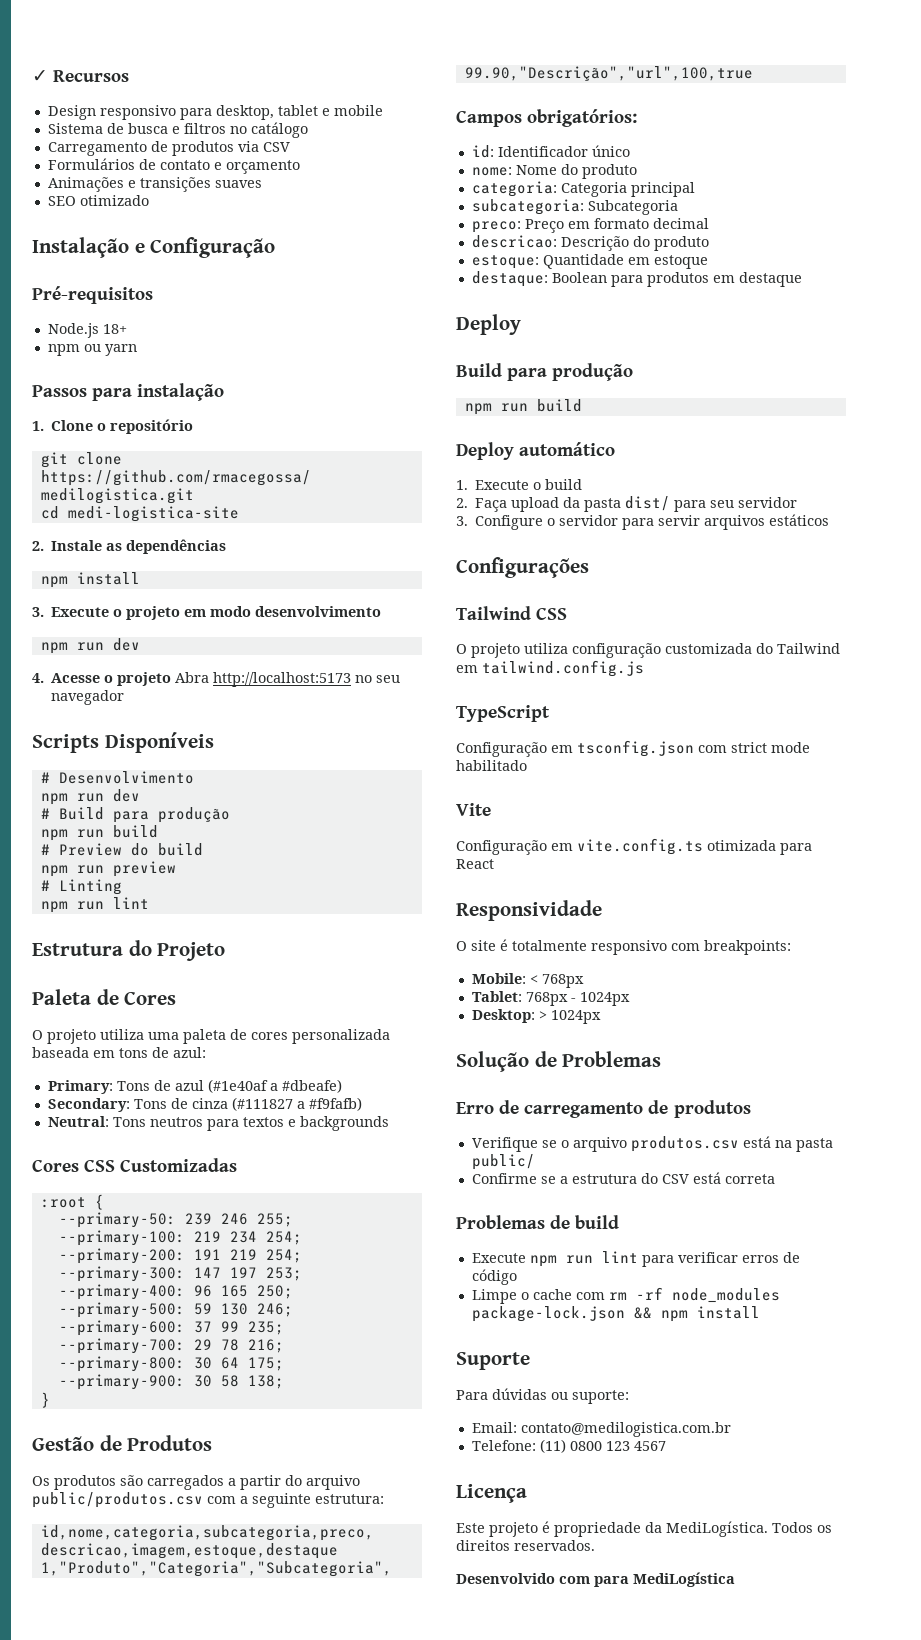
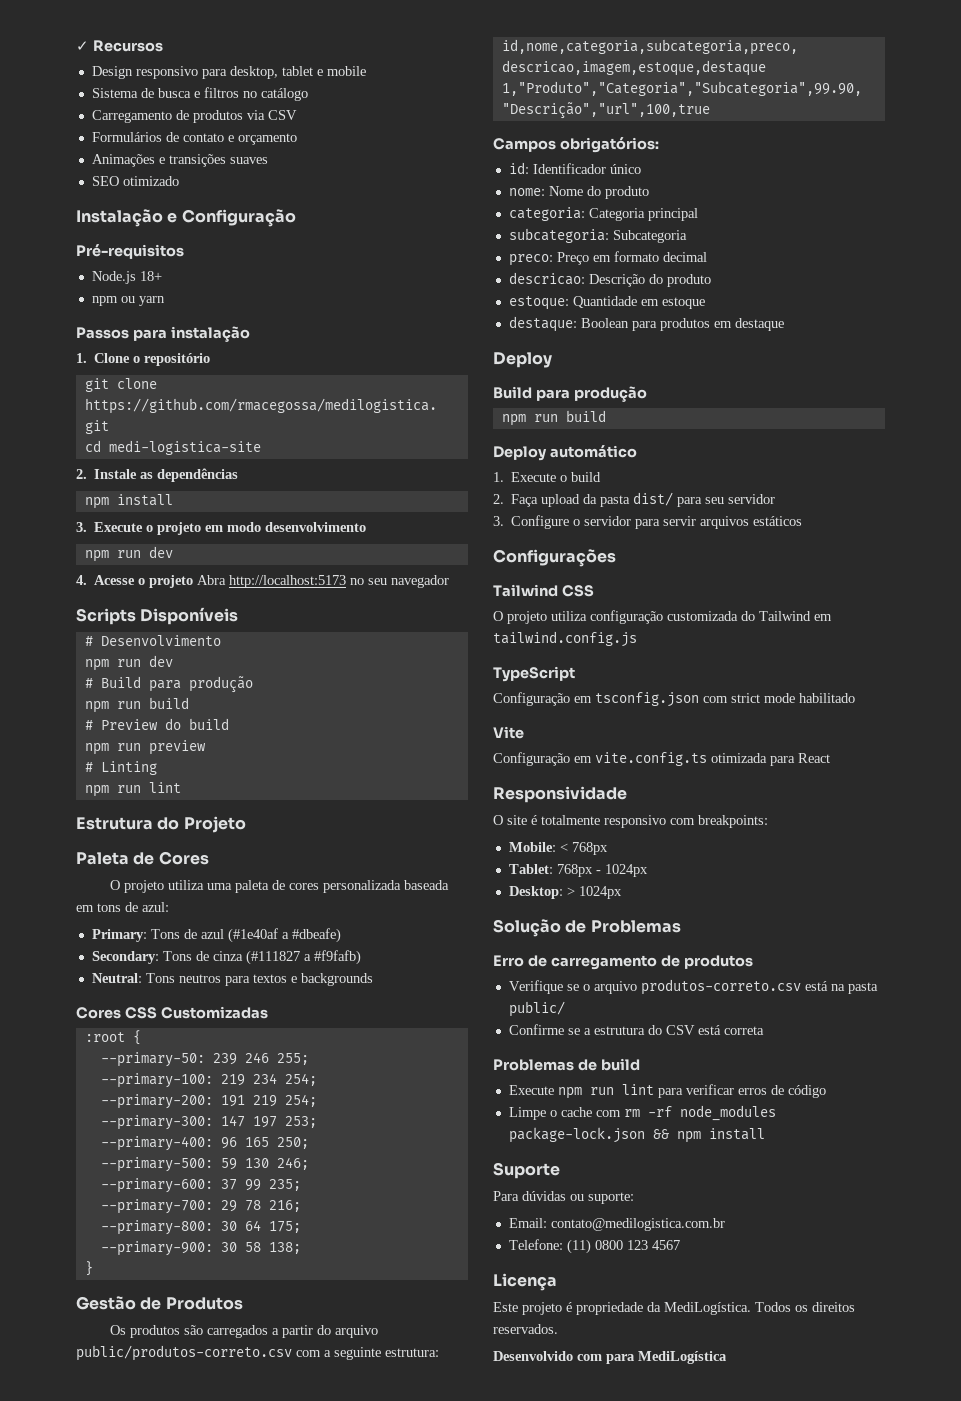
[32,1492,203,1508] public/produtos.csv -> [76,1345,292,1361] public/produtos-correto.csv
[630,1136,739,1152] produtos.csv -> [640,979,801,995] produtos-correto.csv

